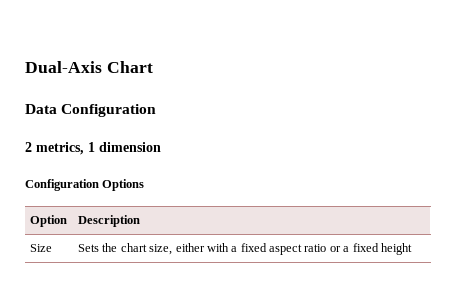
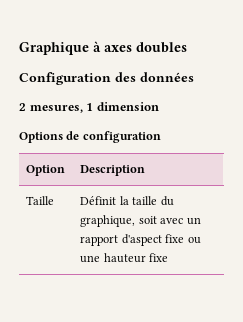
[25,61,153,73] [25,104,157,117] Dual-Axis Chart // Data Configuration -> [19,41,187,55] [19,72,194,85] Graphique à axes doubles // Configuration des données
[36,142,84,155] metrics, -> [29,105,83,113] mesures,
[25,179,99,191] Configuration -> (159, 106) none
(145, 185) none -> [66,131,161,143] de configuration
[30,244,53,252] [78,243,412,255] Size | Sets the chart size, either with a fixed aspect ratio or a fixed height -> [26,196,55,205] [80,196,174,206] [80,215,201,227] [80,234,201,246] [80,253,169,263] Taille | Définit la taille du graphique, soit avec un rapport d'aspect fixe ou une hauteur fixe

